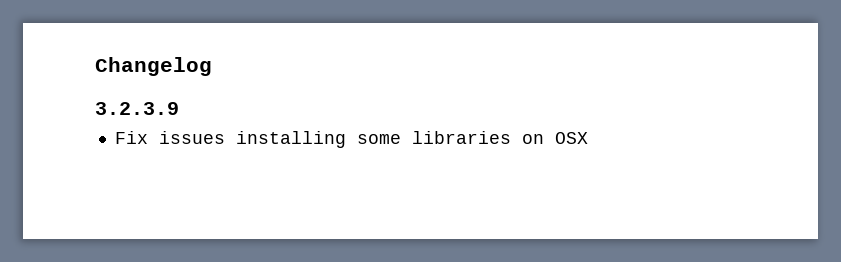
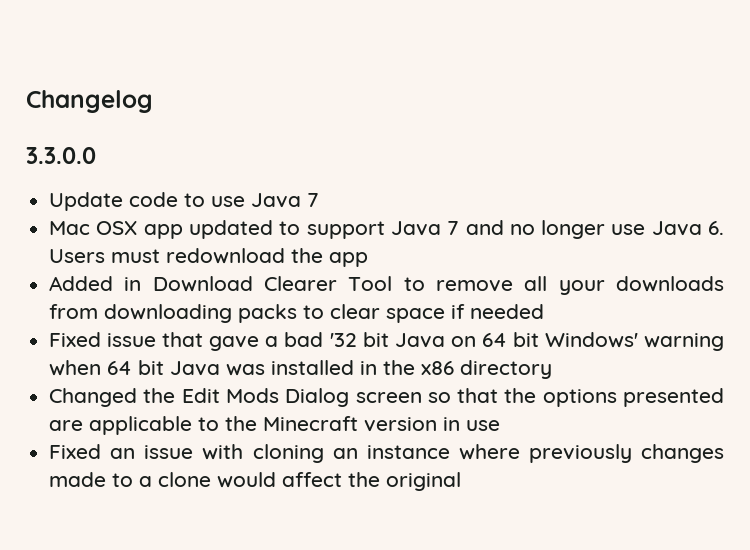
[95,102,179,115] [114,131,588,148] 3.2.3.9 // Fix issues installing some libraries on OSX -> [26,147,96,164] [49,192,320,211] [49,220,724,239] [49,248,369,267] [49,276,724,295] [49,304,545,323] [49,332,724,351] [49,360,553,379] [49,388,724,407] [49,416,501,435] [49,444,725,463] [49,472,462,491] 3.3.0.0 // Update code to use Java 7 // Mac OSX app updated to support Java 7 and no longer use Java 6. Users must redownload the app // Added in Download Clearer Tool to remove all your downloads from downloading packs to clear space if needed // Fixed issue that gave a bad '32 bit Java on 64 bit Windows' warning when 64 bit Java was installed in the x86 directory // Changed the Edit Mods Dialog screen so that the options presented are applicable to the Minecraft version in use // Fixed an issue with cloning an instance where previously changes made to a clone would affect the original

